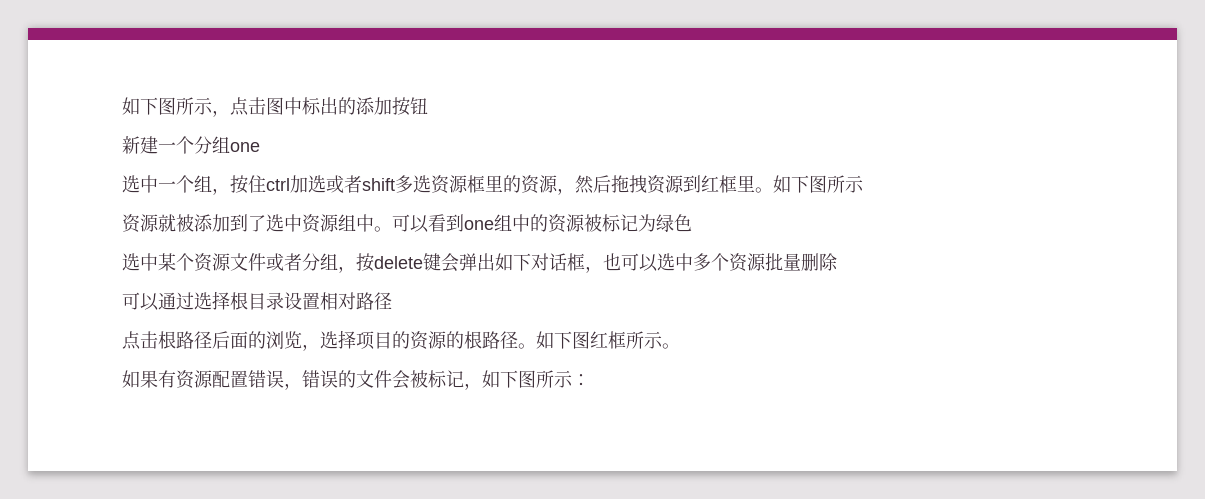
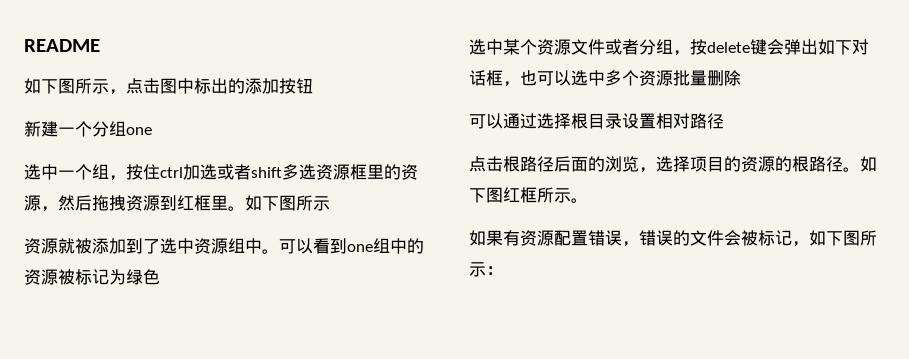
(122, 106) none -> [24,39,100,52] README //

